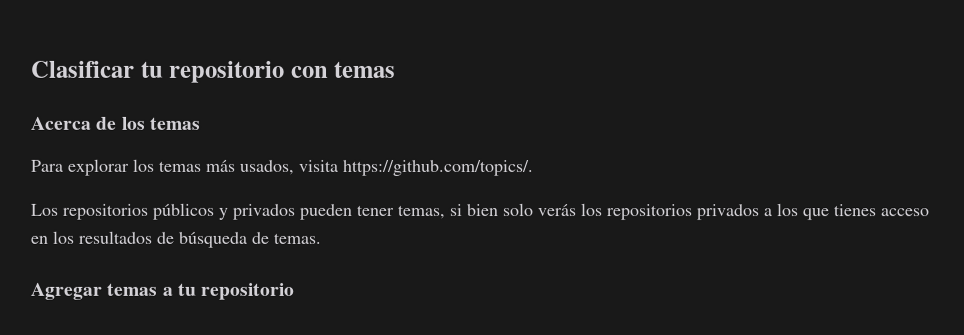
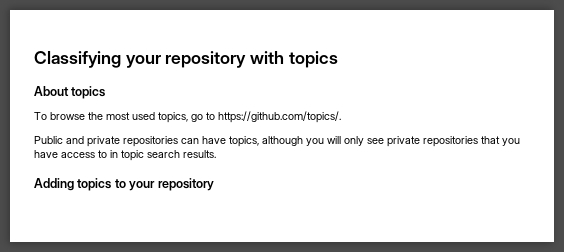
[31,60,397,83] [31,116,201,130] [30,158,534,177] [30,202,929,221] [30,230,321,248] [30,282,295,300] Clasificar tu repositorio con temas // Acerca de los temas // Para explorar los temas más usados, visita https://github.com/topics/. // Los repositorios públicos y privados pueden tener temas, si bien solo verás los repositorios privados a los que tienes acceso en los resultados de búsqueda de temas. // Agregar temas a tu repositorio -> [34,51,338,68] [34,86,106,99] [34,111,341,123] [34,136,520,147] [34,150,216,161] [34,178,214,191] Classifying your repository with topics // About topics // To browse the most used topics, go to https://github.com/topics/. // Public and private repositories can have topics, although you will only see private repositories that you have access to in topic search results. // Adding topics to your repository

